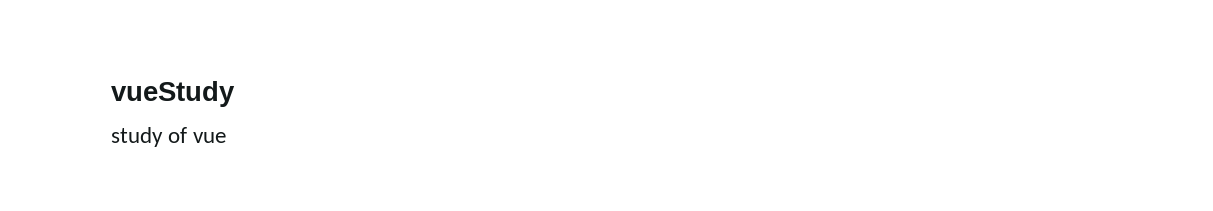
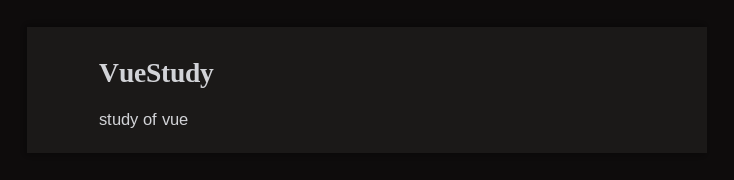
[111,81,235,107] vueStudy -> [99,63,214,88] VueStudy

